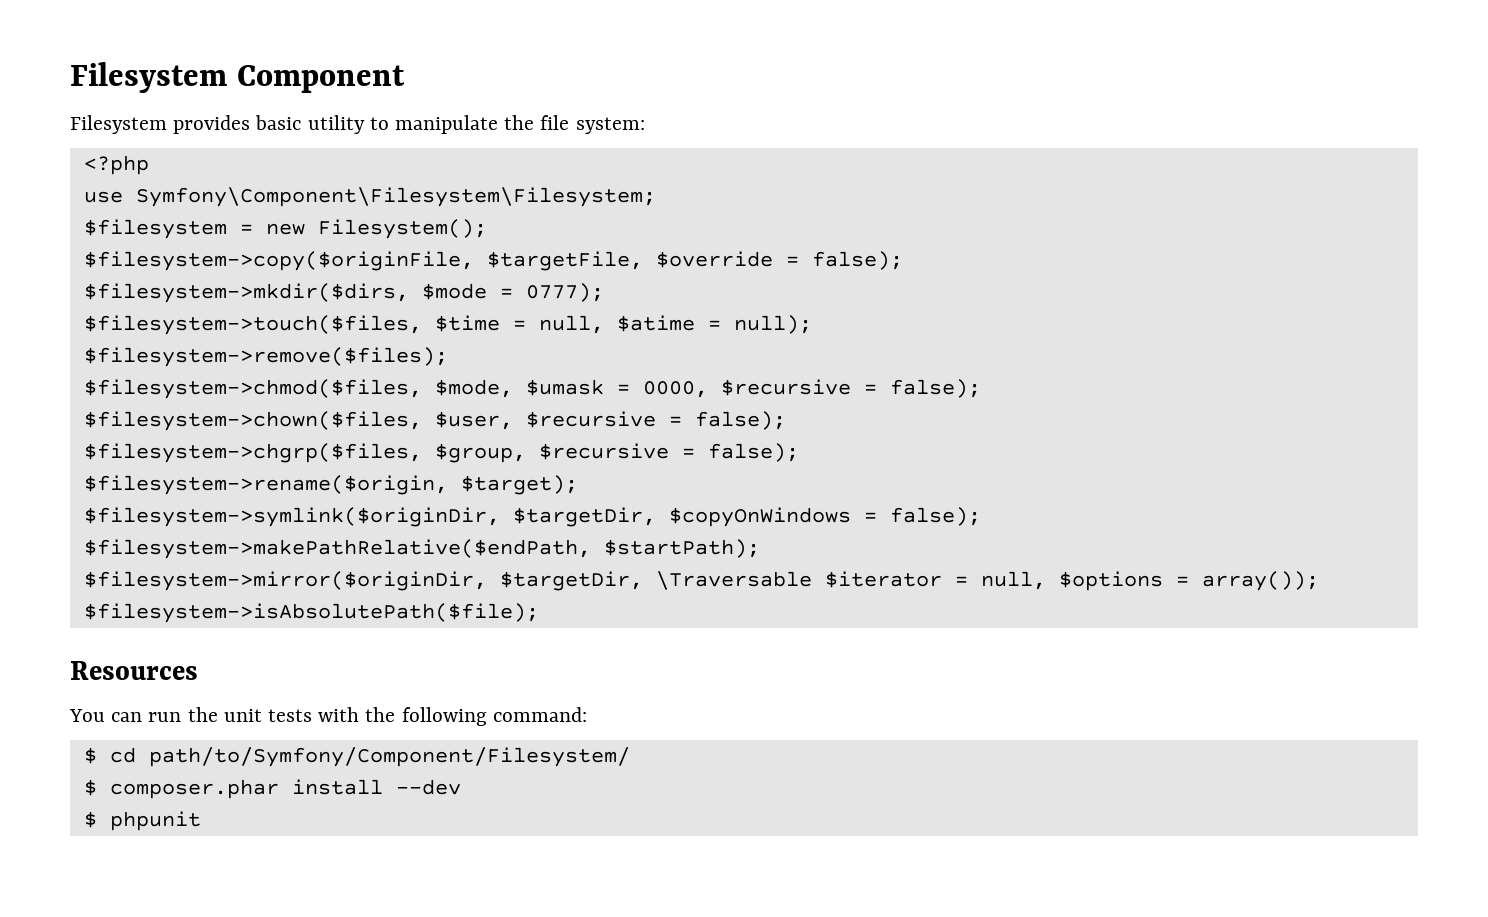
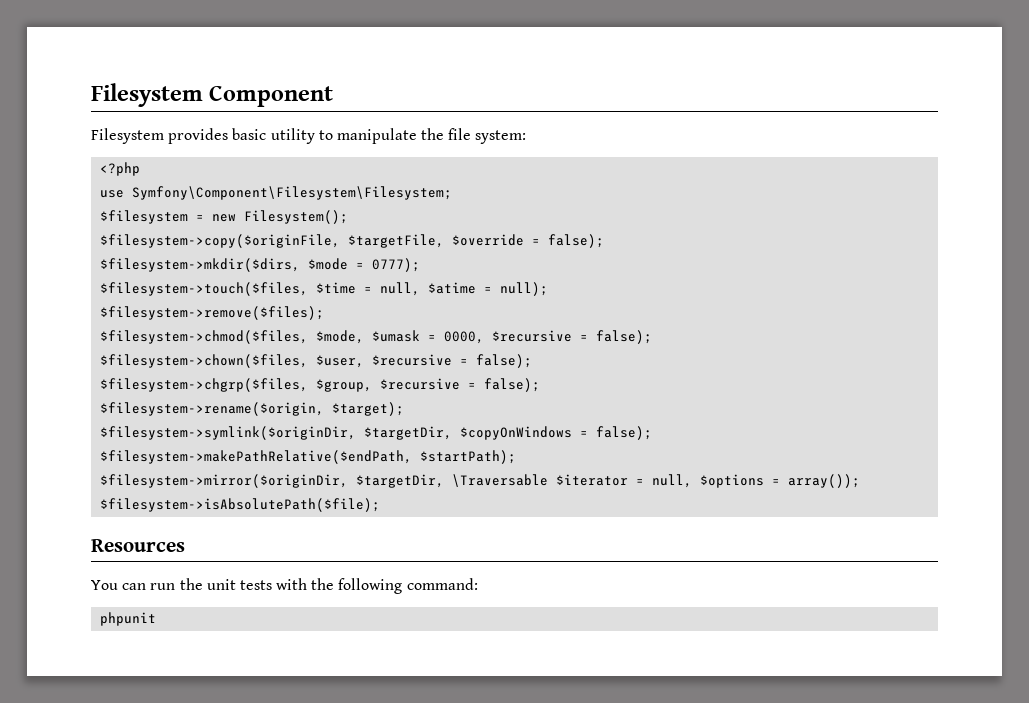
[83,747,630,767] [83,779,461,799] [83,811,97,828] $ cd path/to/Symfony/Component/Filesystem/ // $ composer.phar install --dev // $ -> (478, 584) none

